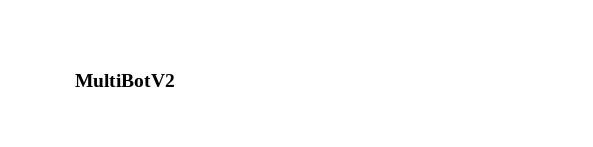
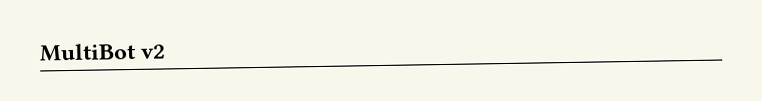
[75,74,175,87] MultiBotV2 -> [39,42,167,62] MultiBot v2

